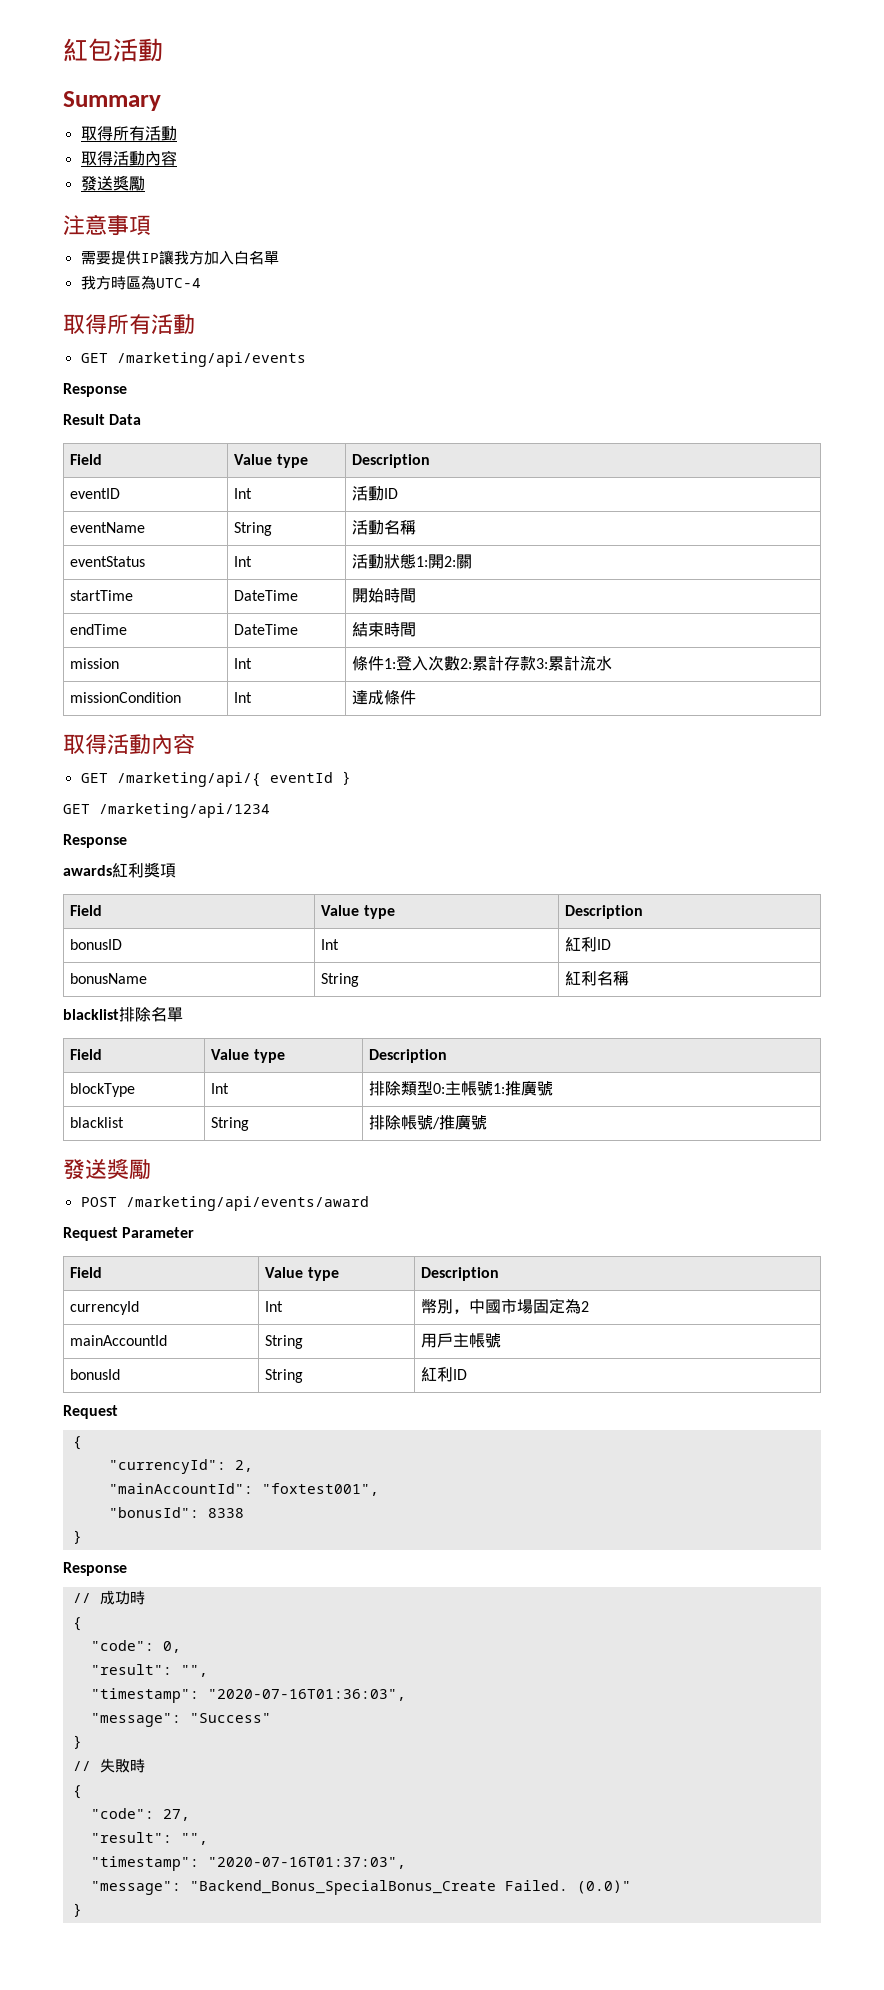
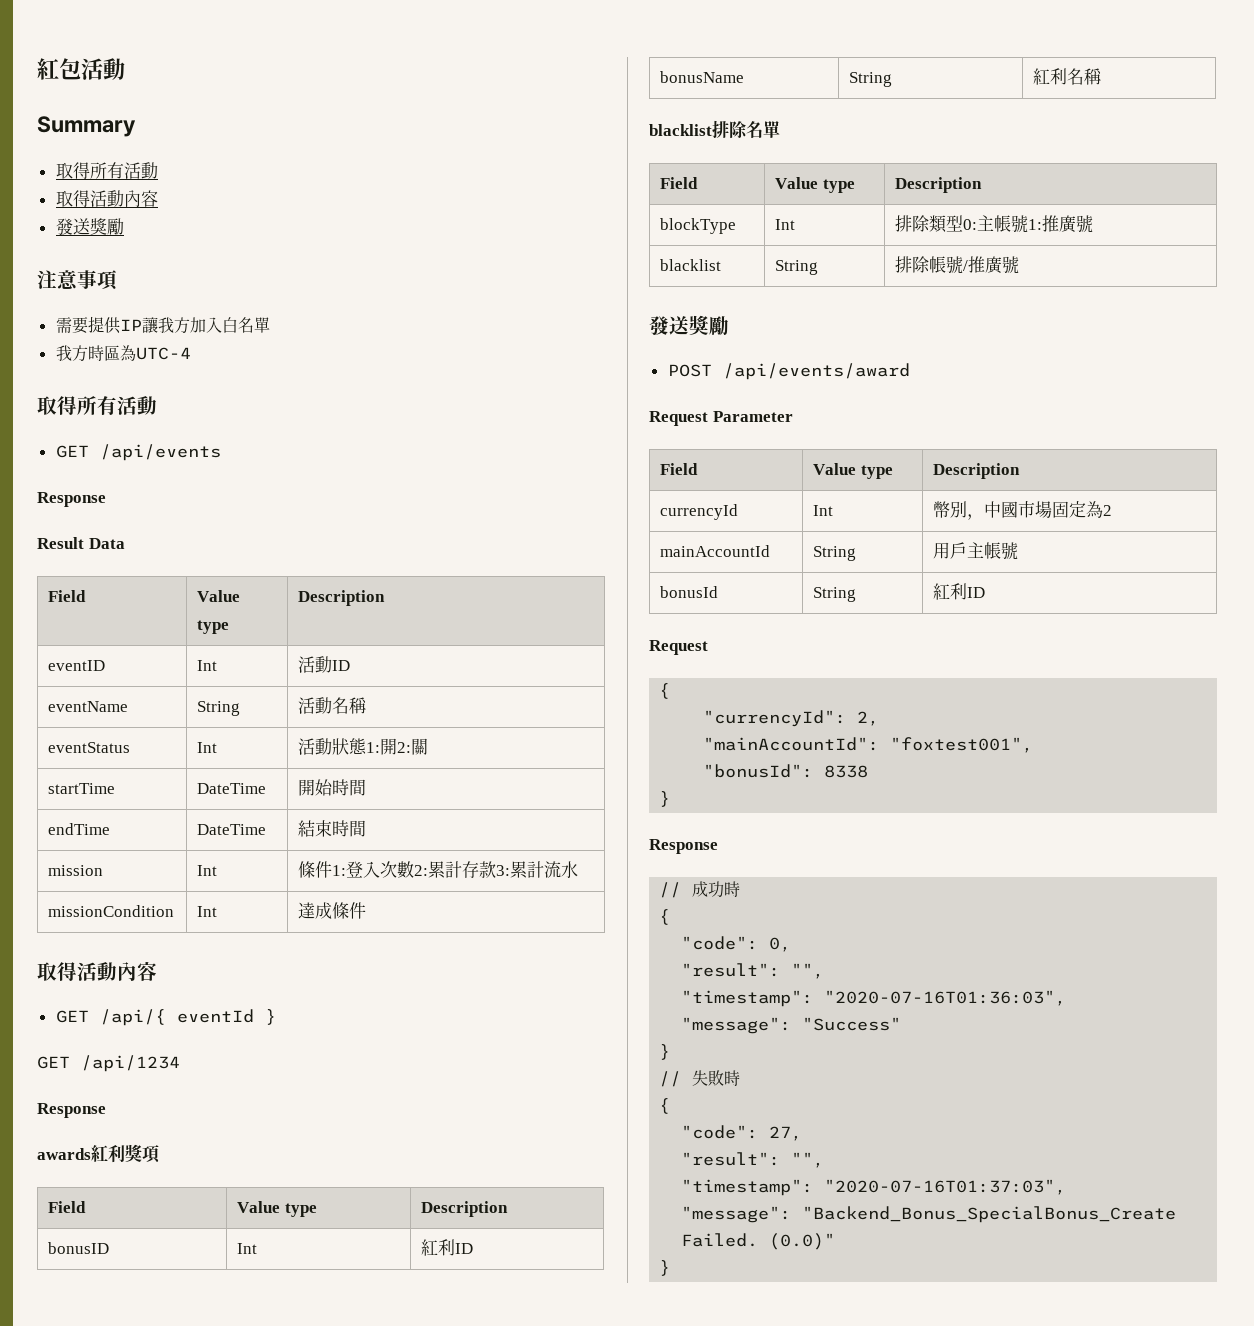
[116,352,306,367] /marketing/api/events -> [99,444,221,461] /api/events
[116,772,261,787] /marketing/api/{ -> [99,1009,166,1026] /api/{
[99,803,270,818] /marketing/api/1234 -> [81,1055,180,1072] /api/1234
[125,1196,369,1211] /marketing/api/events/award -> [722,363,910,380] /api/events/award

